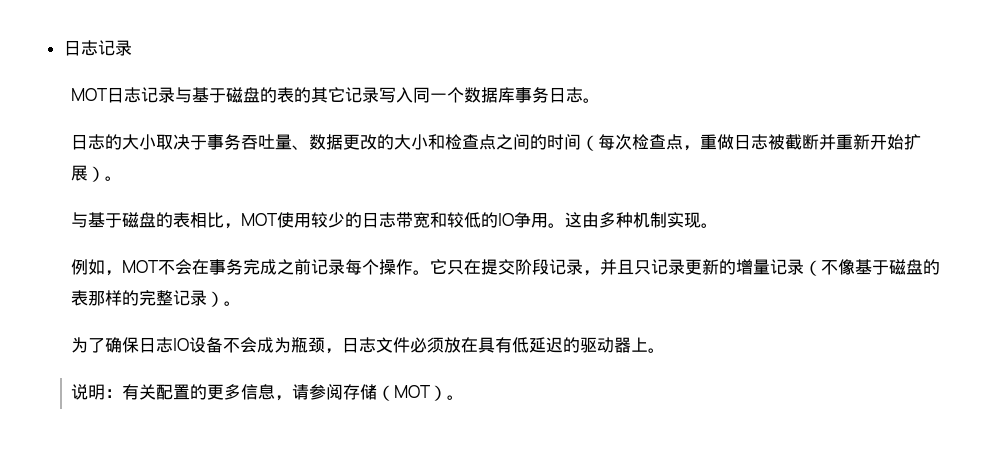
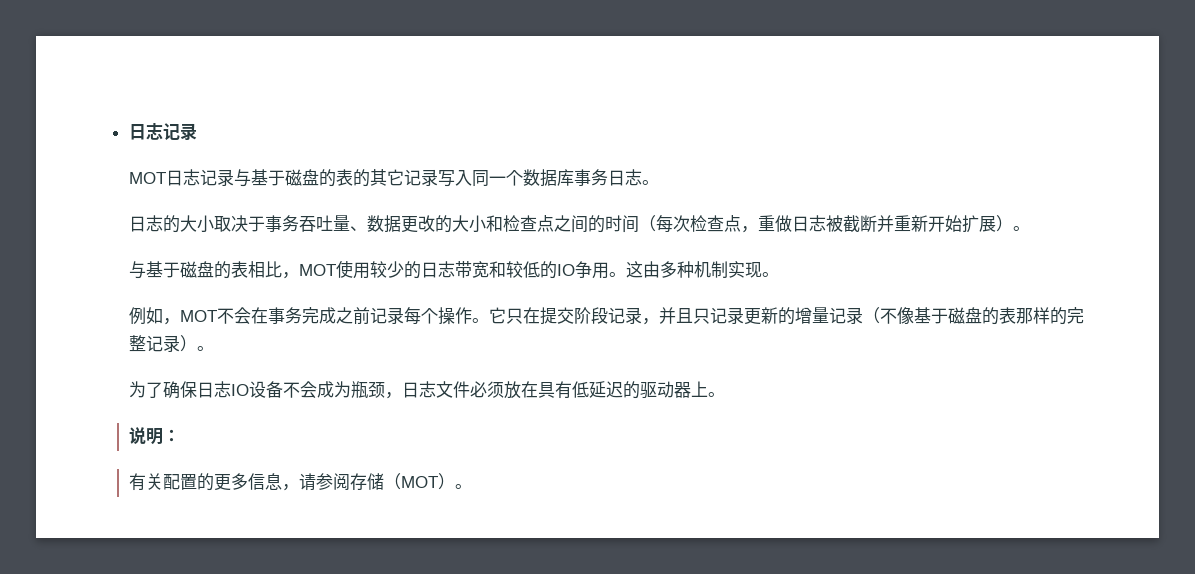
(123, 393) none -> (180, 435) //

